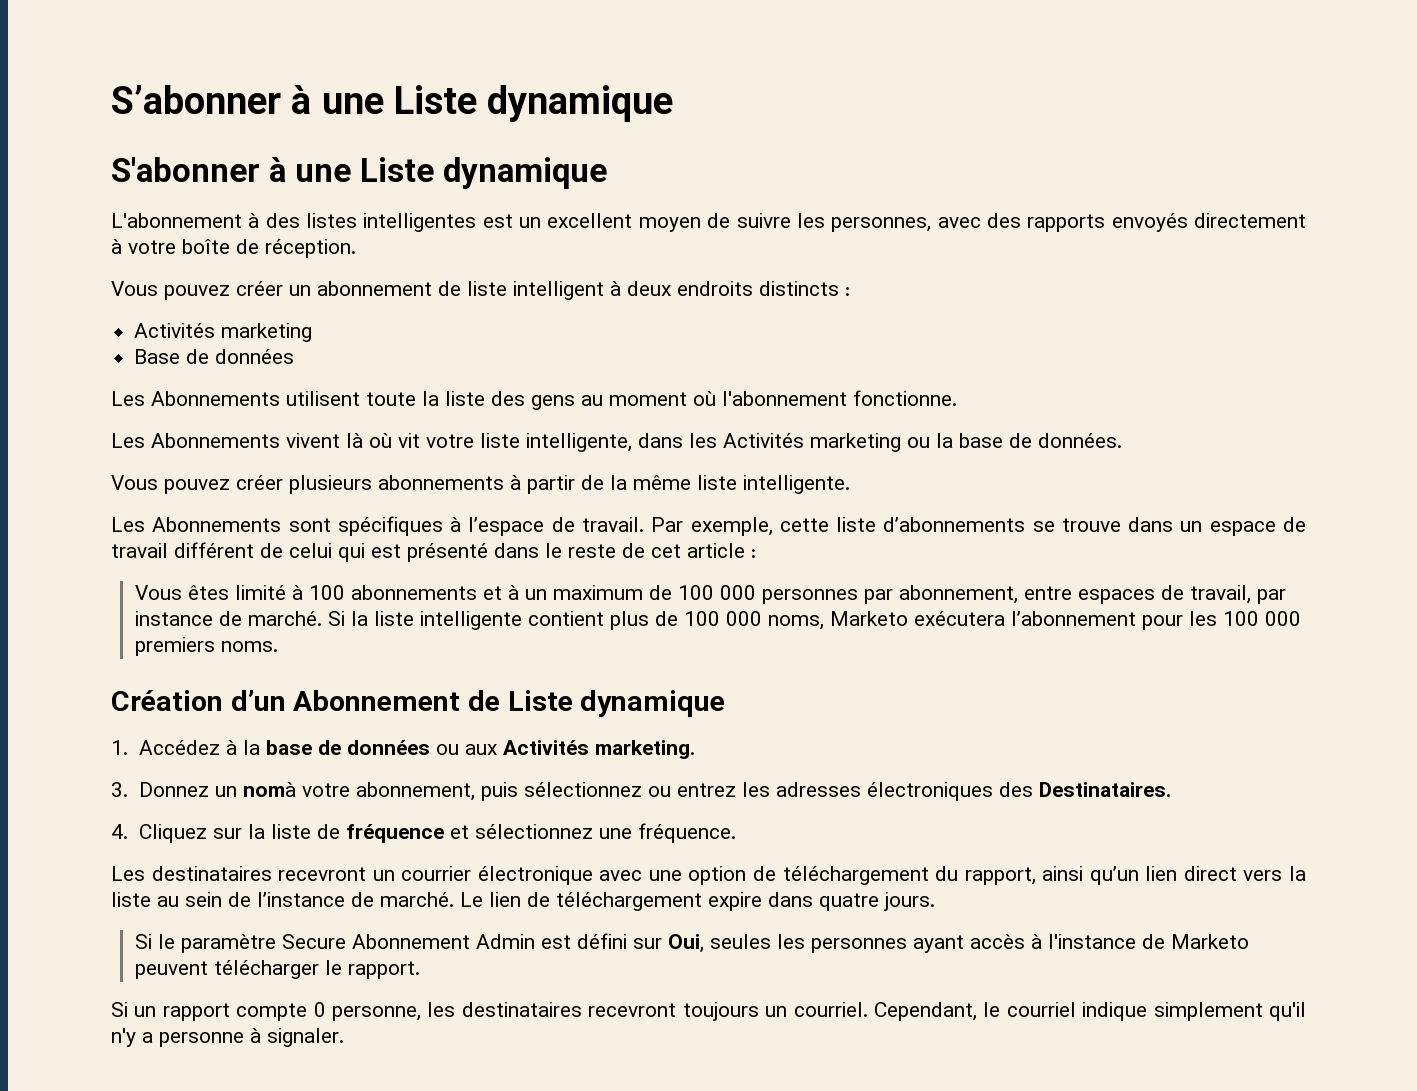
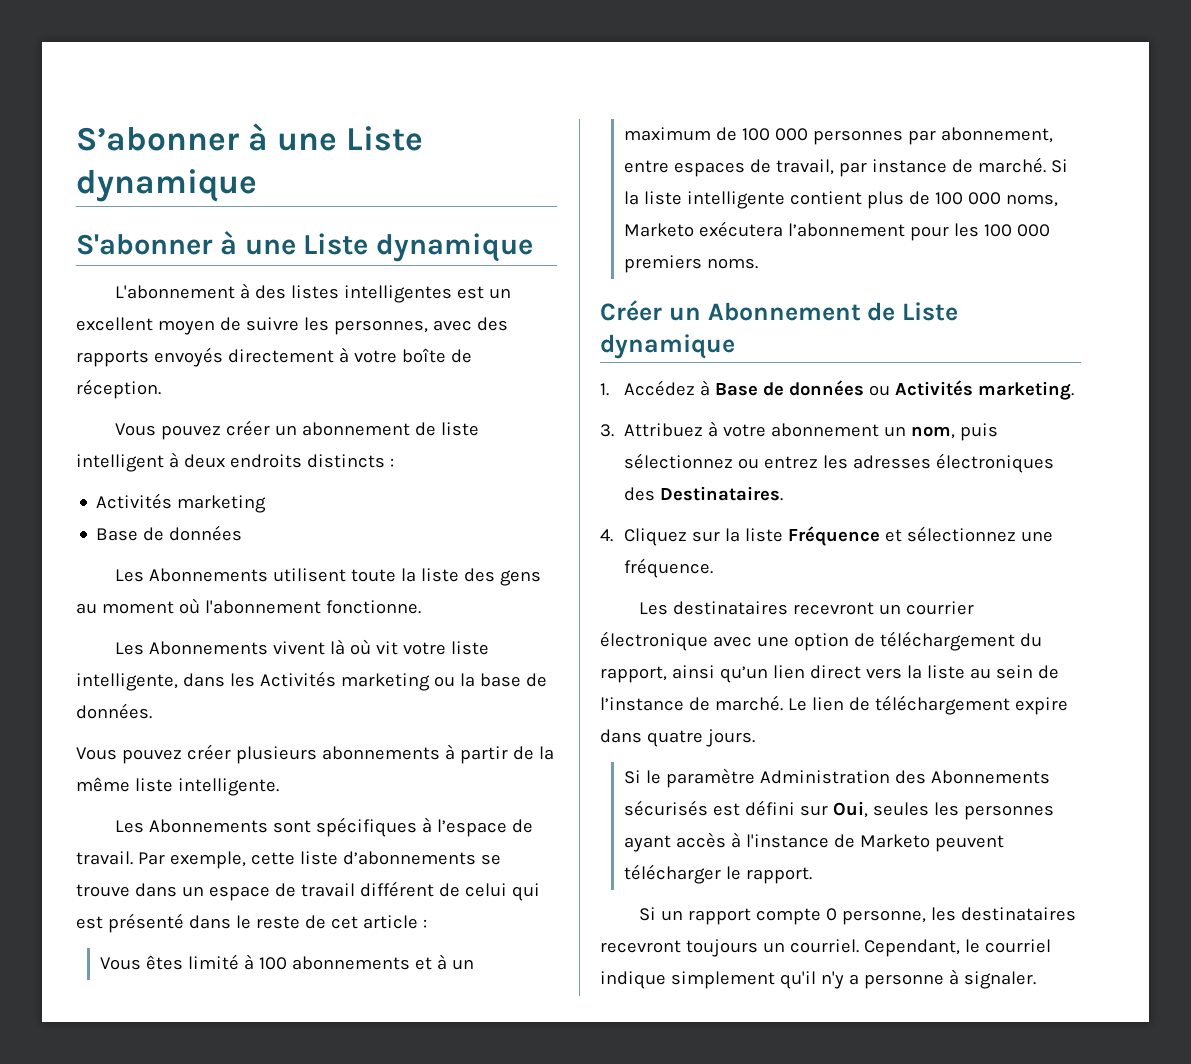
[111,690,286,711] Création d’un -> [600,300,701,321] Créer un
[242,740,312,755] la base -> [715,383,759,396] Base
[464,744,497,755] aux -> (891, 390) none
[138,782,475,801] Donnez un nomà votre abonnement, -> [624,421,956,439] Attribuez à votre abonnement un nom,
[316,824,444,843] de fréquence -> [788,526,881,546] Fréquence
[281,934,535,949] Secure Abonnement Admin -> [760,770,1051,784] [624,800,709,816] Administration des Abonnements sécurisés

